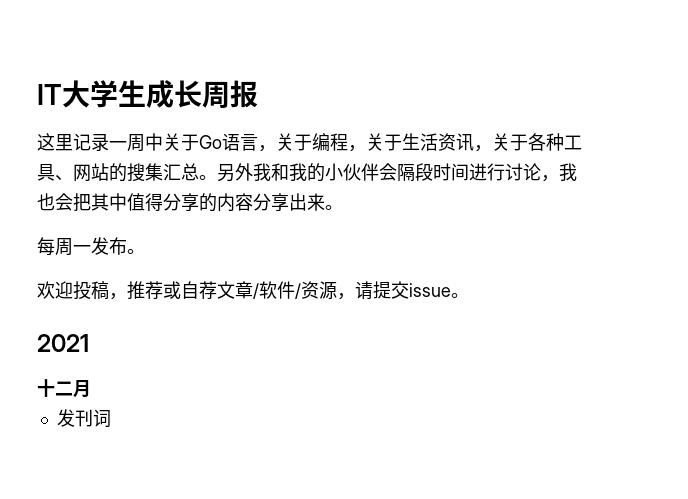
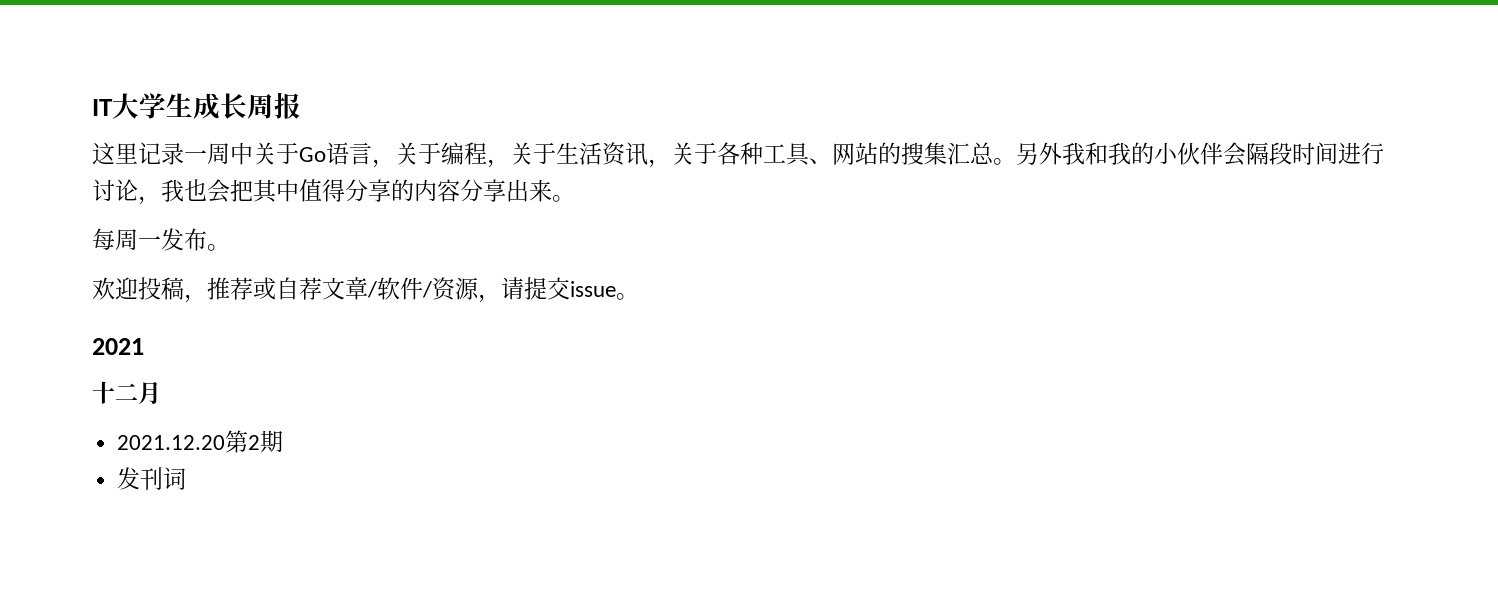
(91, 389) none -> [117,430,284,453] // 2021.12.20第2期

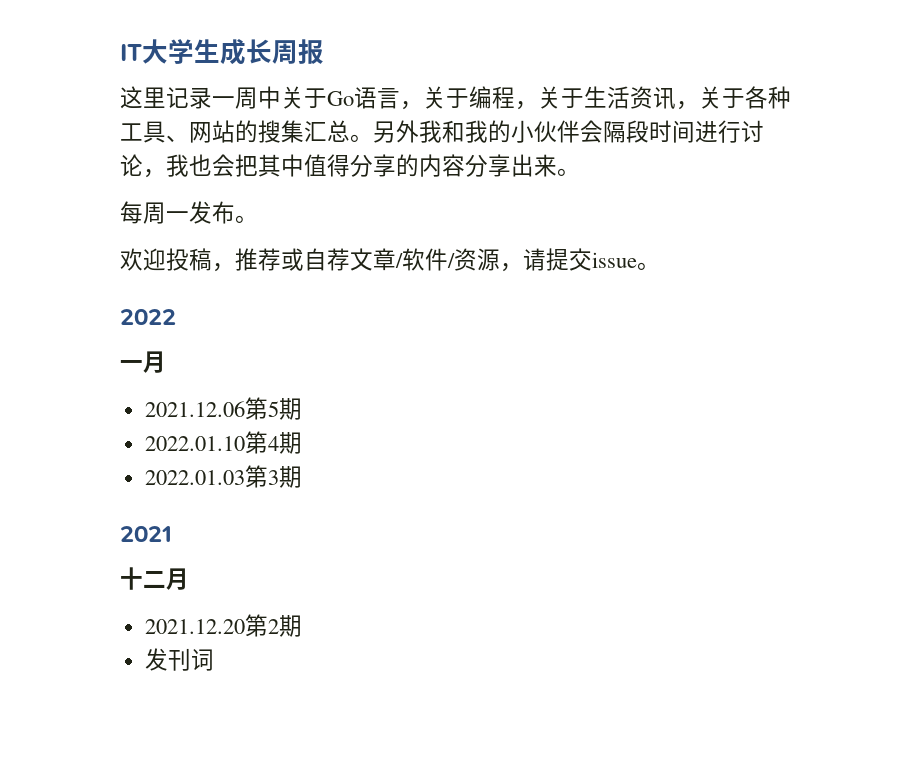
(639, 296) none -> [120,309,176,325] [120,351,166,373] [144,397,302,420] [144,431,302,454] [144,465,302,488] // 2022 // 一月 // 2021.12.06第5期 // 2022.01.10第4期 // 2022.01.03第3期

